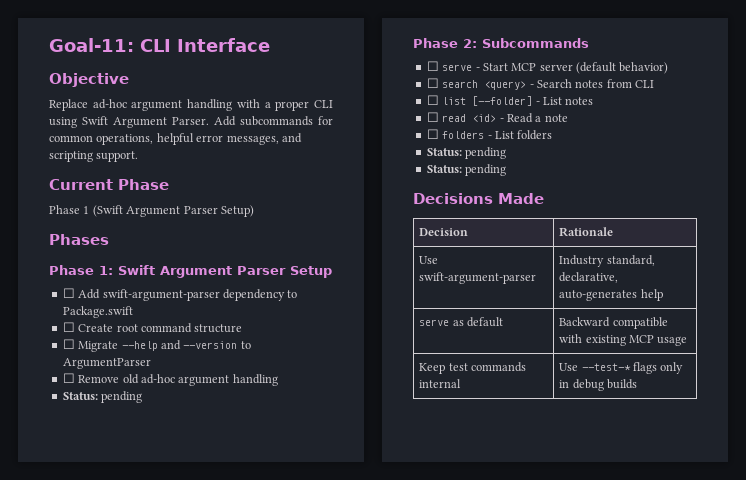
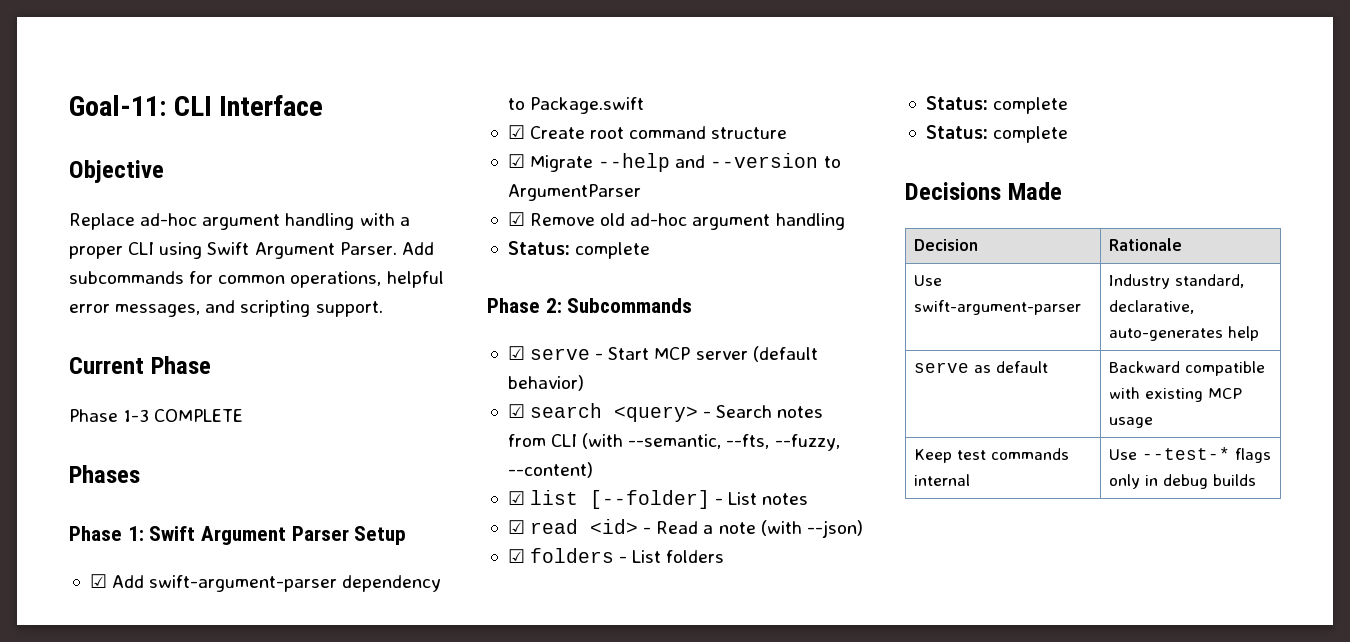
[83,205,254,217] 1 (Swift Argument Parser Setup) -> [123,409,244,422] 1-3 COMPLETE
[62,288,75,298] ☐ -> [89,574,107,588] ☑
[62,322,75,332] ☐ -> [507,125,525,139] ☑
[62,339,75,349] ☐ -> [507,154,525,168] ☑
[62,373,75,383] ☐ -> [507,212,525,226] ☑
[101,391,143,403] pending -> [575,242,651,259] complete
[426,61,439,71] ☐ -> [507,346,525,360] ☑
[426,78,439,88] ☐ -> [507,404,525,418] ☑
[426,95,439,105] // ☐ -> [582,433,840,451] [507,462,593,478] [507,491,525,505] (with --semantic, --fts, --fuzzy, --content) // ☑
[426,112,439,122] ☐ -> [507,520,525,534] ☑
[426,129,439,139] // ☐ -> [760,520,863,538] [507,549,525,563] (with --json) // ☑
[465,147,507,159] [426,164,507,176] pending // Status: pending -> [993,97,1069,114] [925,125,1069,143] complete // Status: complete

